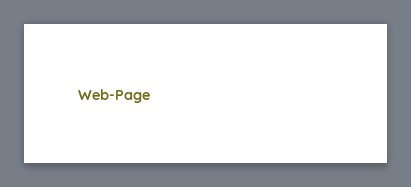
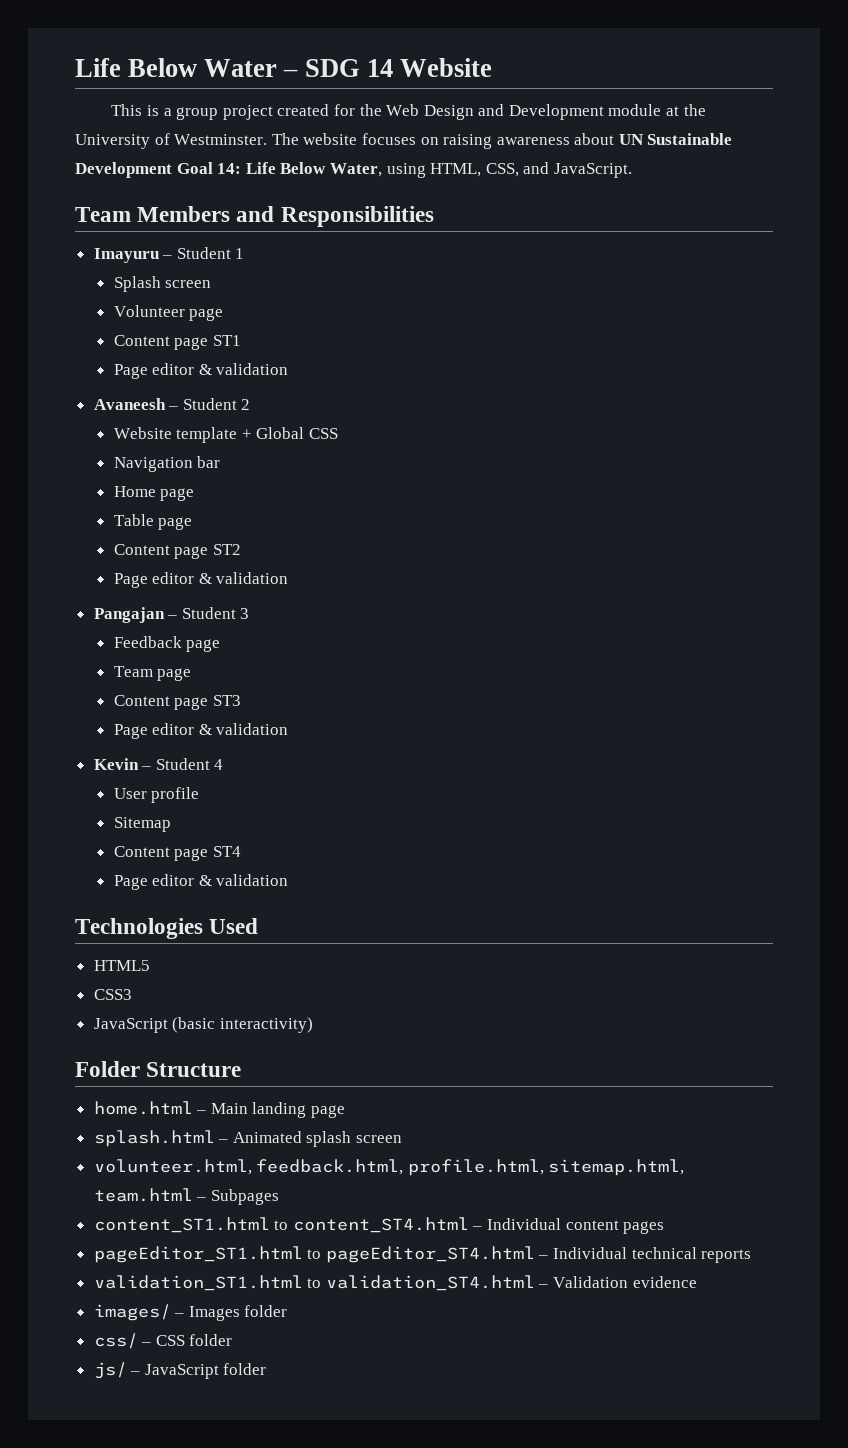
[78,89,150,103] Web-Page -> [75,58,492,77] [111,104,706,120] [75,133,733,149] [75,162,632,178] [75,206,434,227] [93,247,245,263] [113,276,212,292] [113,305,224,321] [113,335,241,350] [113,363,289,379] [93,398,251,410] [113,427,339,443] [113,456,221,472] [113,486,195,501] [113,514,193,530] [113,544,241,559] [113,572,289,588] [93,607,250,623] [113,636,221,652] [113,666,192,681] [113,695,241,710] [113,723,289,739] [93,758,224,770] [113,787,200,803] [113,817,171,832] [113,846,241,861] [113,874,289,890] [75,918,259,939] [93,960,150,971] [93,989,132,1000] [93,1017,313,1033] [75,1061,242,1077] [93,1101,346,1118] [93,1130,403,1147] [93,1159,685,1176] [93,1188,279,1205] [93,1217,665,1234] [93,1246,752,1263] [93,1275,697,1291] [93,1304,288,1321] [93,1333,233,1349] [93,1362,267,1379] Life Below Water – SDG 14 Website // This is a group project created for the Web Design and Development module at the University of Westminster. The website focuses on raising awareness about UN Sustainable Development Goal 14: Life Below Water, using HTML, CSS, and JavaScript. // Team Members and Responsibilities // Imayuru – Student 1 // Splash screen // Volunteer page // Content page ST1 // Page editor & validation // Avaneesh – Student 2 // Website template + Global CSS // Navigation bar // Home page // Table page // Content page ST2 // Page editor & validation // Pangajan – Student 3 // Feedback page // Team page // Content page ST3 // Page editor & validation // Kevin – Student 4 // User profile // Sitemap // Content page ST4 // Page editor & validation // Technologies Used // HTML5 // CSS3 // JavaScript (basic interactivity) // Folder Structure // home.html – Main landing page // splash.html – Animated splash screen // volunteer.html, feedback.html, profile.html, sitemap.html, team.html – Subpages // content_ST1.html to content_ST4.html – Individual content pages // pageEditor_ST1.html to pageEditor_ST4.html – Individual technical reports // validation_ST1.html to validation_ST4.html – Validation evidence // images/ – Images folder // css/ – CSS folder // js/ – JavaScript folder

